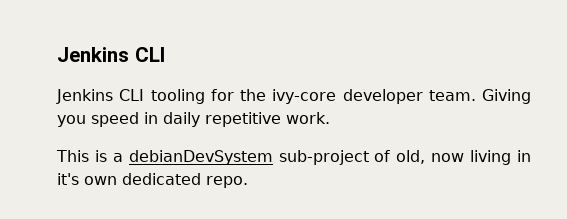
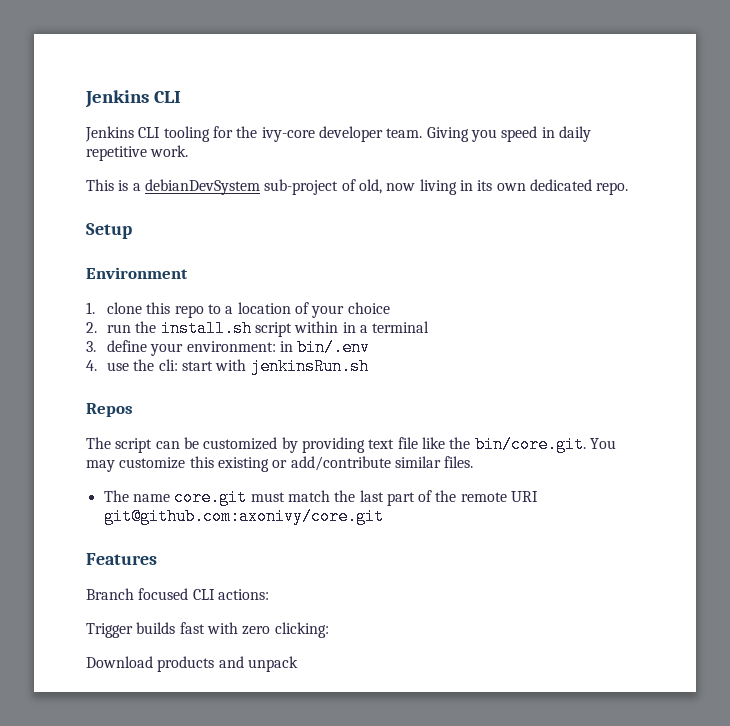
[57,173,79,185] it's -> [477,180,493,191] its
(248, 182) none -> [86,223,132,239] [86,267,188,279] [86,302,390,318] [86,320,430,337] [86,339,371,356] [86,358,369,375] [86,403,133,417] [86,436,616,453] [86,456,474,472] [103,489,539,506] [103,508,384,525] [86,553,157,565] [86,588,269,600] [86,622,329,638] [86,656,298,672] // Setup // Environment // 1. clone this repo to a location of your choice // 2. run the install.sh script within in a terminal // 3. define your environment: in bin/.env // 4. use the cli: start with jenkinsRun.sh // Repos // The script can be customized by providing text file like the bin/core.git. You may customize this existing or add/contribute similar files. // The name core.git must match the last part of the remote URI git@github.com:axonivy/core.git // Features // Branch focused CLI actions: // Trigger builds fast with zero clicking: // Download products and unpack

